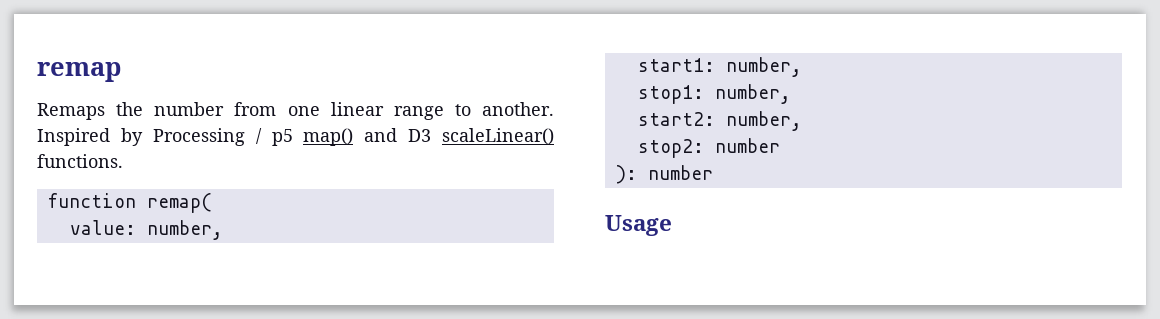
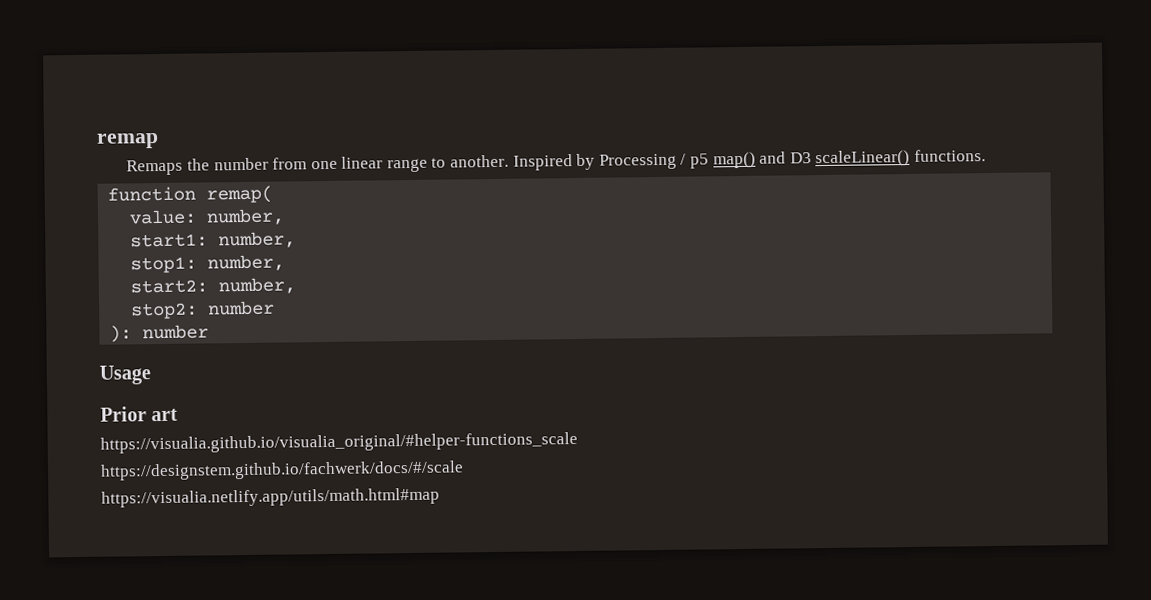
(672, 225) none -> [100,406,179,422] [100,431,578,454] [100,460,464,481] [101,487,440,508] // Prior art // https://visualia.github.io/visualia_original/#helper-functions_scale // https://designstem.github.io/fachwerk/docs/#/scale // https://visualia.netlify.app/utils/math.html#map

